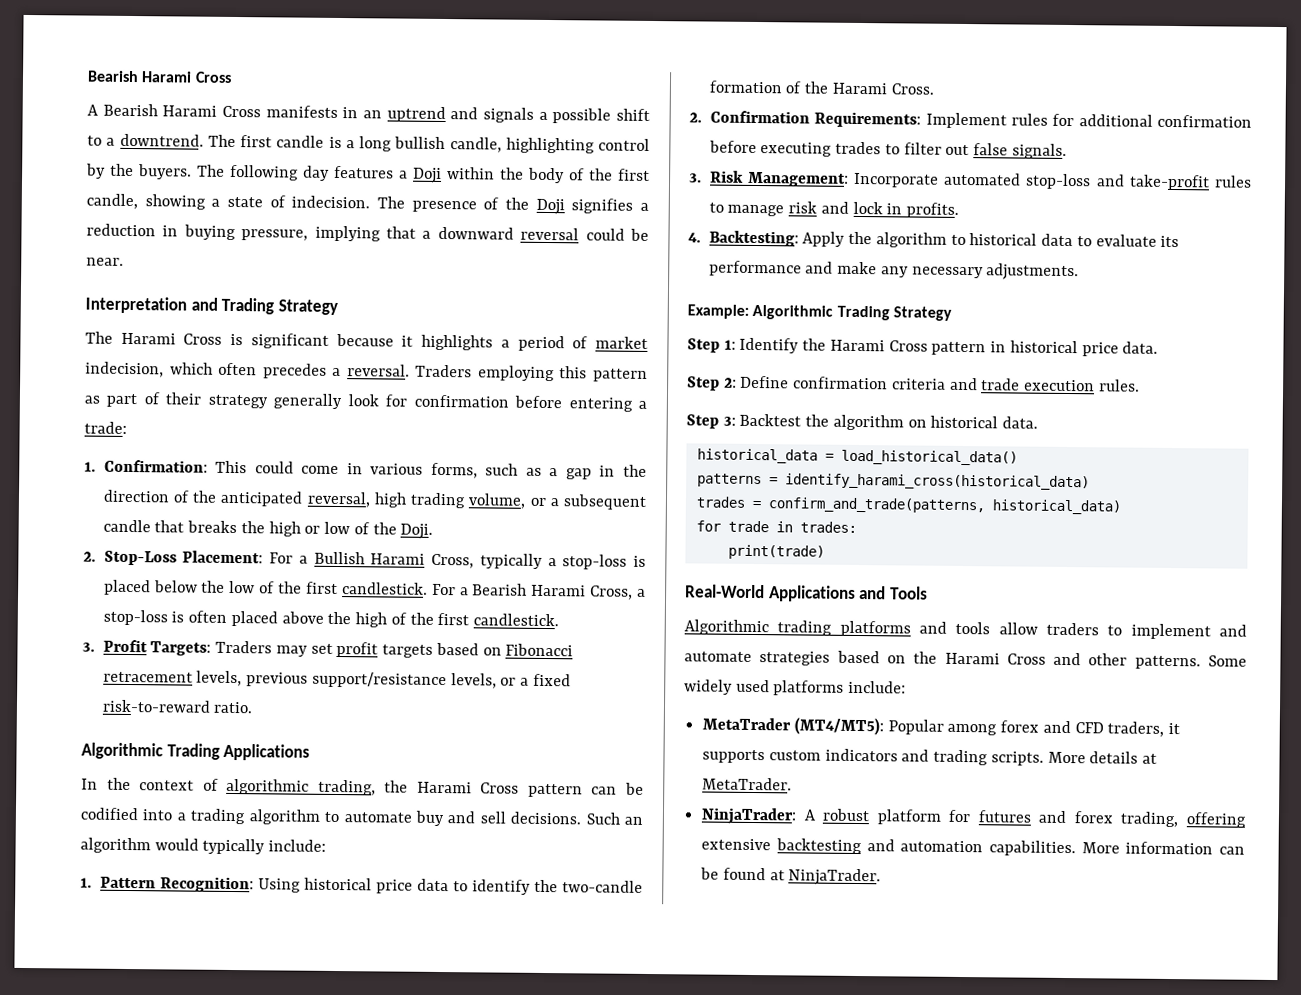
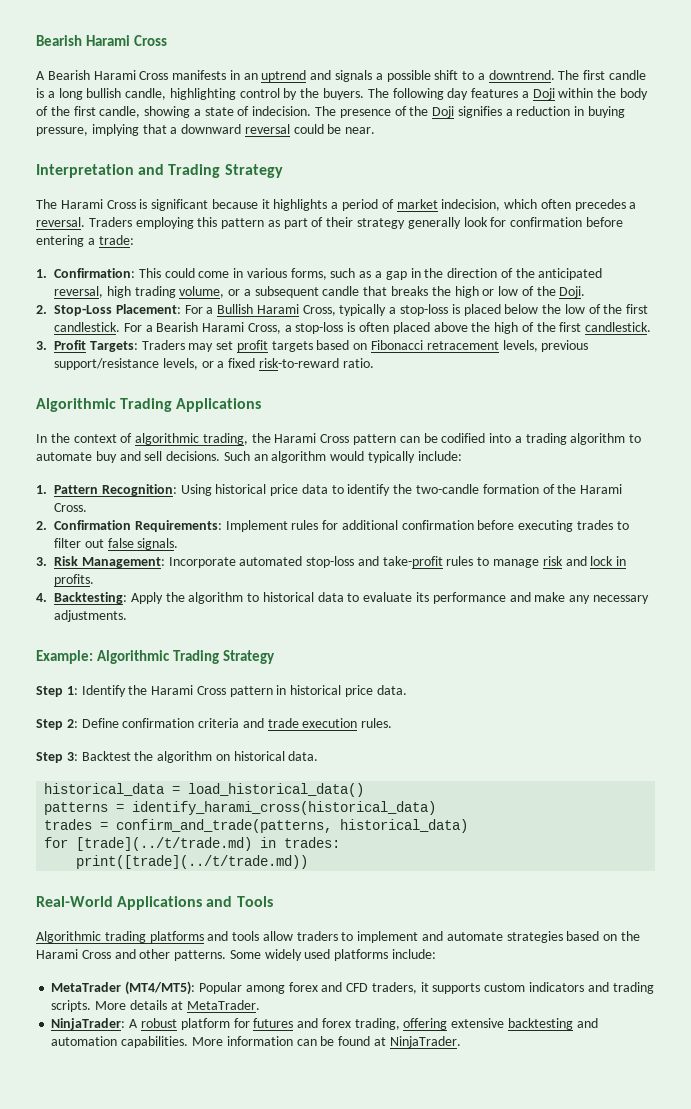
[727,520,769,533] trade -> [76,837,253,851] [trade](../t/trade.md)
[727,544,825,560] print(trade) -> [76,855,309,869] print([trade](../t/trade.md))

